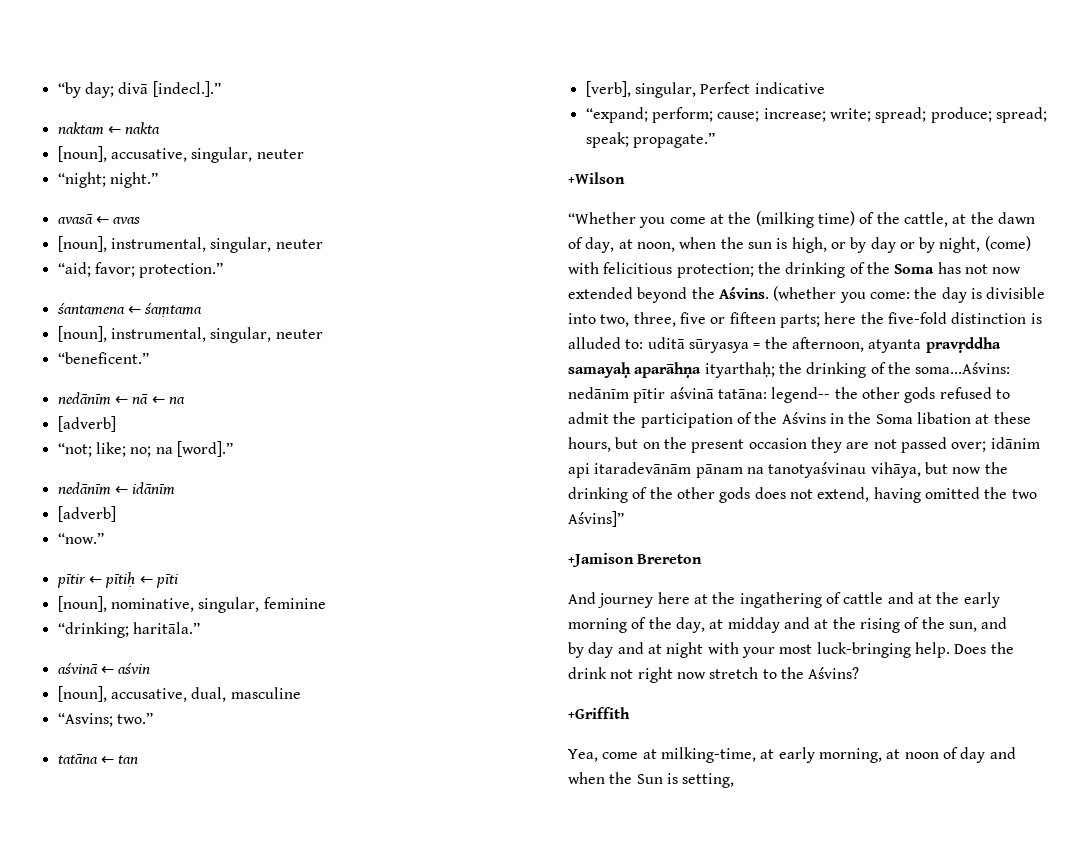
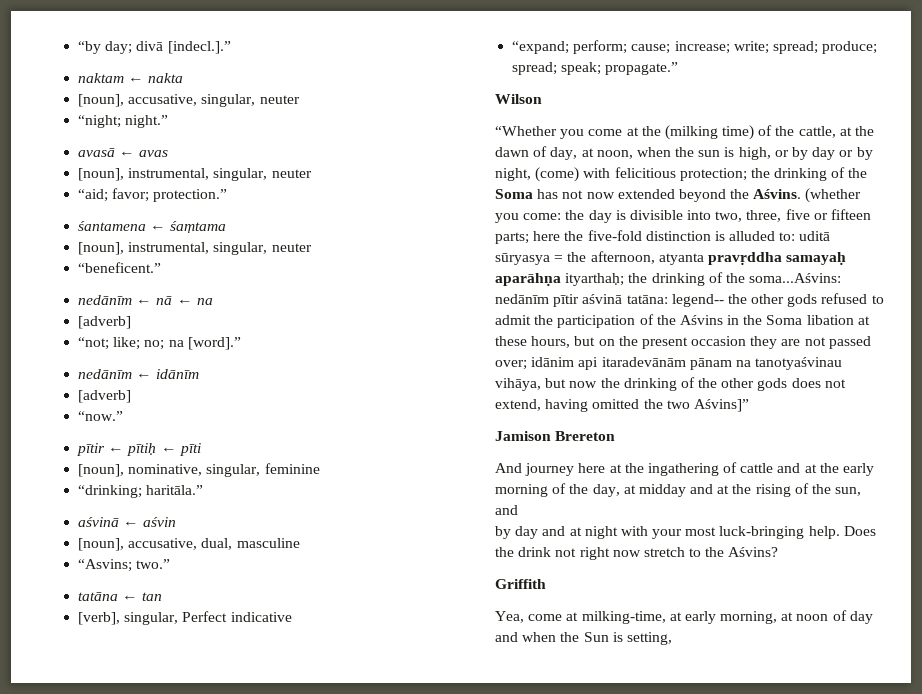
[568,172,625,184] +Wilson -> [495,94,542,104] Wilson
[568,553,634,567] +Jamison -> [495,431,551,441] Jamison
[568,707,630,719] +Griffith -> [495,579,546,589] Griffith

